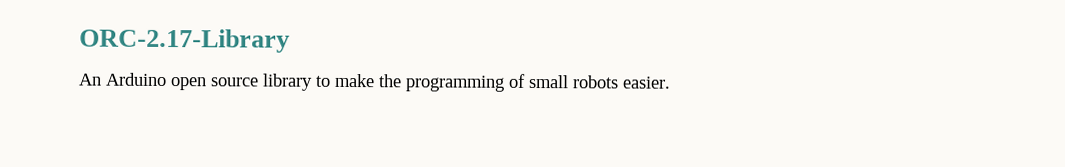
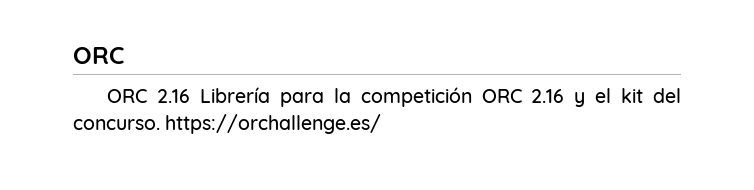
[79,28,290,53] [78,72,671,92] ORC-2.17-Library // An Arduino open source library to make the programming of small robots easier. -> [73,47,124,64] [107,87,681,107] [73,114,382,134] ORC // ORC 2.16 Librería para la competición ORC 2.16 y el kit del concurso. https://orchallenge.es/

